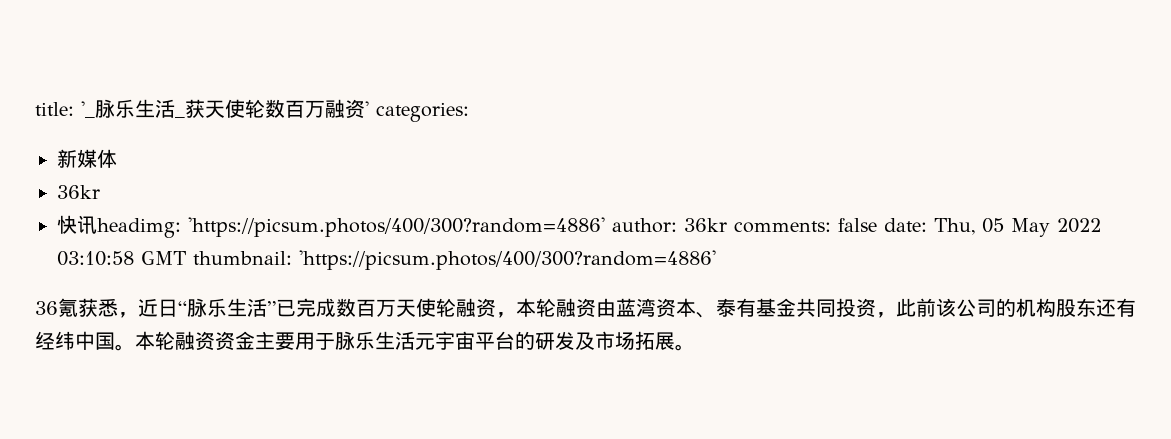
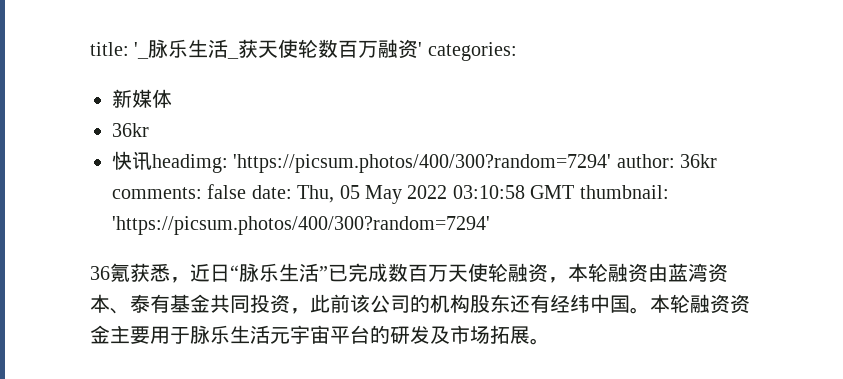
[188,217,605,237] 'https://picsum.photos/400/300?random=4886' -> [233,154,612,173] 'https://picsum.photos/400/300?random=7294'
[299,250,716,270] 'https://picsum.photos/400/300?random=4886' -> [112,216,490,235] 'https://picsum.photos/400/300?random=7294'

